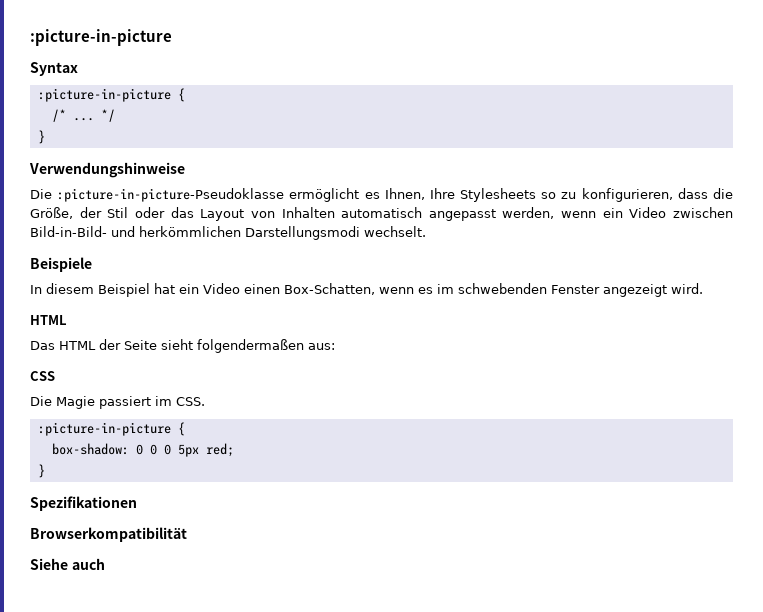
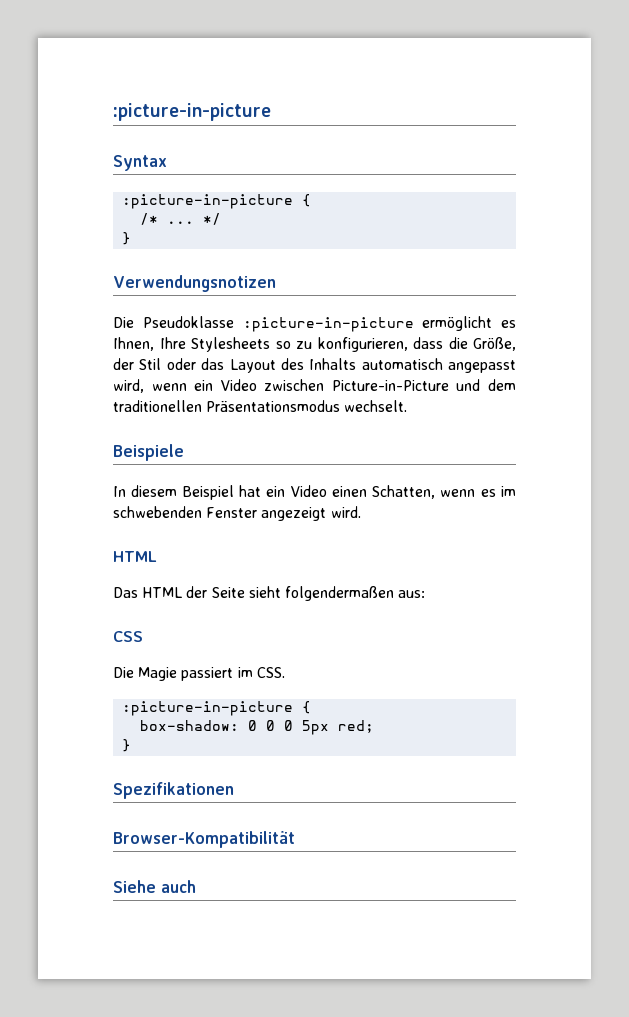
[29,162,185,178] [30,188,285,202] Verwendungshinweise // Die :picture-in-picture-Pseudoklasse -> [113,275,276,292] [113,316,414,332] Verwendungsnotizen // Die Pseudoklasse :picture-in-picture
[250,207,335,218] von Inhalten -> [280,358,357,370] des Inhalts
[502,207,555,219] werden, -> [113,379,144,393] wird,
[30,226,360,240] Bild-in-Bild- und herkömmlichen Darstellungsmodi -> [331,379,516,391] [113,400,341,412] Picture-in-Picture und dem traditionellen Präsentationsmodus
[284,283,375,295] Box-Schatten, -> [372,485,436,499] Schatten,
[30,527,187,542] Browserkompatibilität -> [113,831,295,848] Browser-Kompatibilität

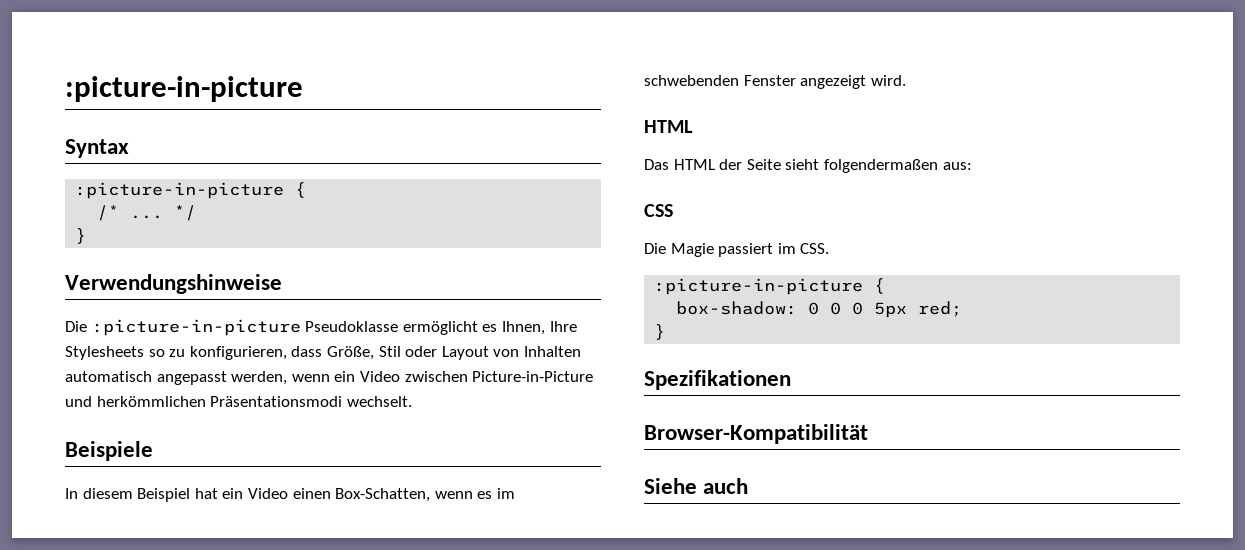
[113,275,276,292] [113,316,414,332] Verwendungsnotizen // Die Pseudoklasse :picture-in-picture -> [65,274,282,294] [65,319,399,336] Verwendungshinweise // Die :picture-in-picture Pseudoklasse
[448,337,516,351] [113,358,357,373] die Größe, der Stil oder das Layout des Inhalts -> [326,346,581,360] Größe, Stil oder Layout von Inhalten
[113,379,144,393] wird, -> [231,371,288,385] werden,
[487,379,516,391] [113,400,341,412] dem traditionellen Präsentationsmodus -> [96,396,343,407] herkömmlichen Präsentationsmodi
[372,485,436,499] Schatten, -> [335,488,431,502] Box-Schatten,

